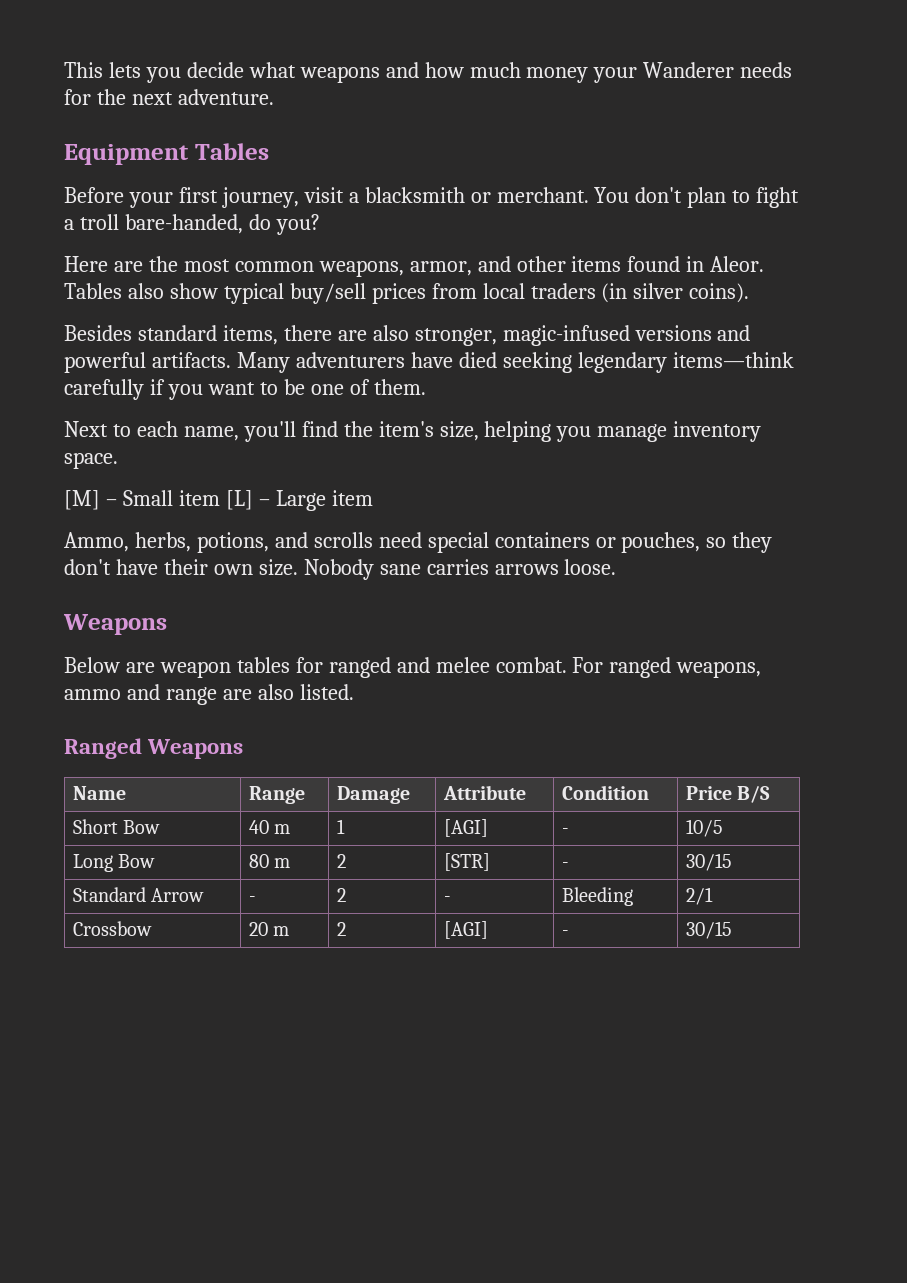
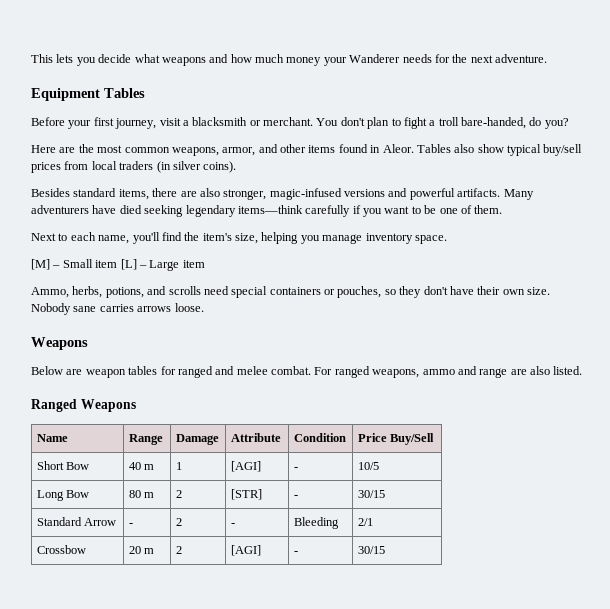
[737,786,771,803] B/S -> [390,433,435,445] Buy/Sell

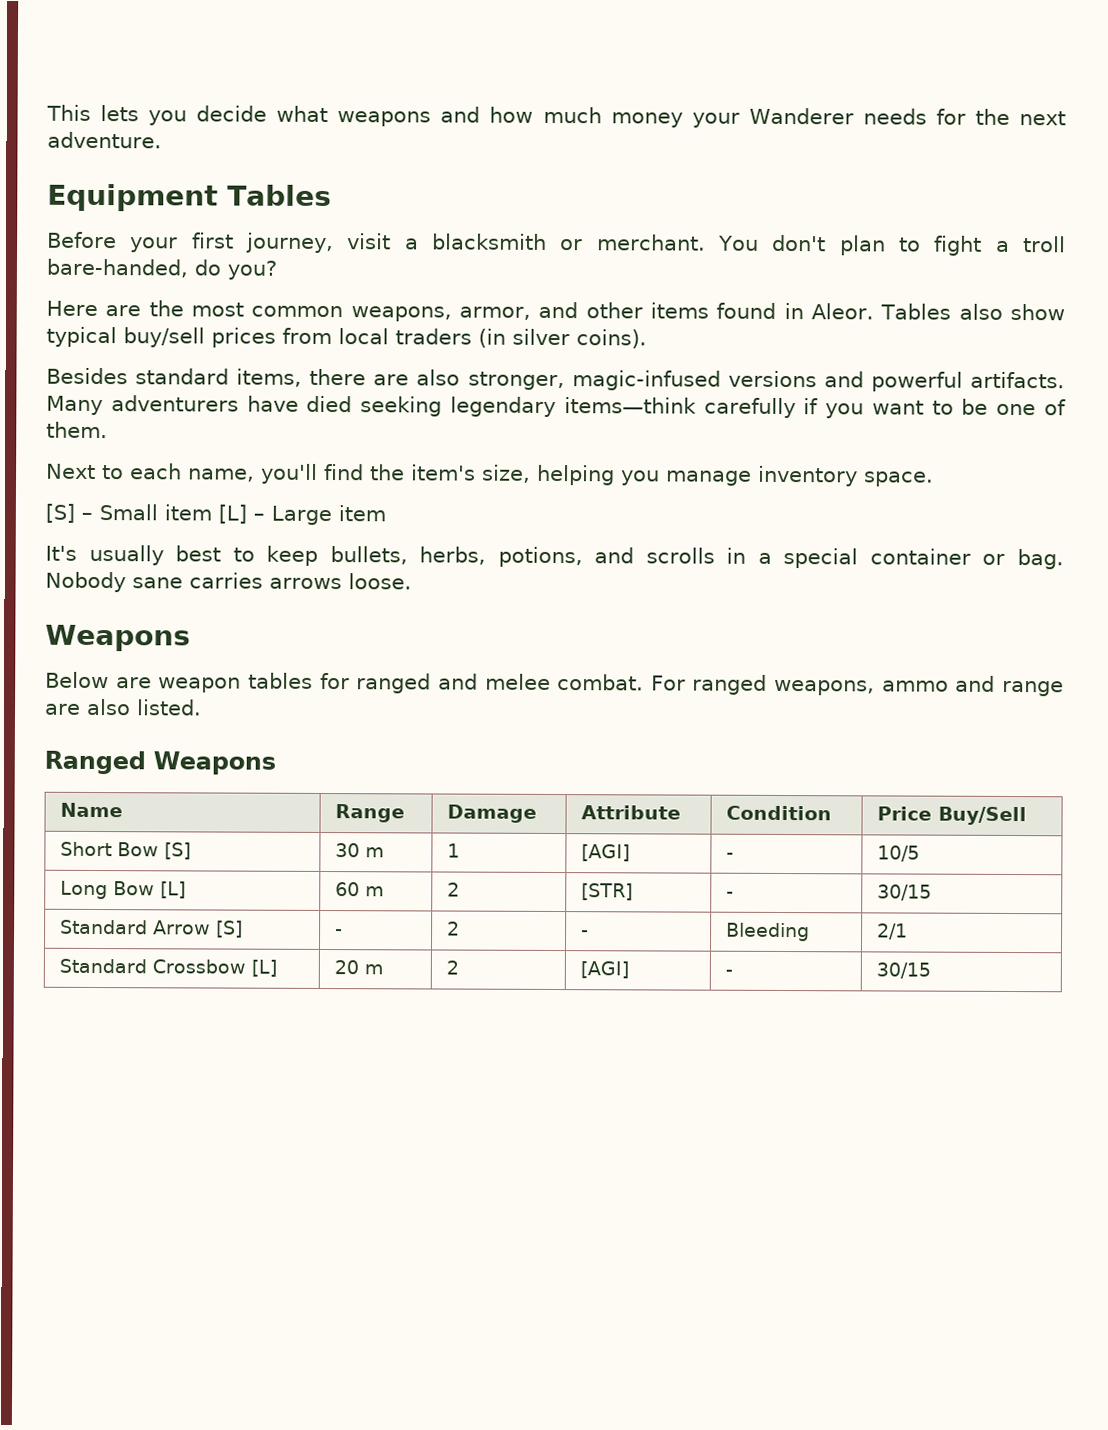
[31,259,50,270] [M] -> [45,503,75,523] [S]
[31,286,550,298] Ammo, herbs, potions, and scrolls need special containers or pouches, so they don't have their own size. -> [45,544,1064,570] It's usually best to keep bullets, herbs, potions, and scrolls in a special container or bag.
[128,462,141,470] | 40 -> [163,842,191,860] [334,843,360,858] [S] | 30
[128,490,141,498] | 80 -> [159,881,186,899] [334,882,360,897] [L] | 60
(117, 522) none -> [215,920,243,938] [S]
(373, 522) none -> [58,958,147,974] Standard
(86, 549) none -> [250,959,277,977] [L]

